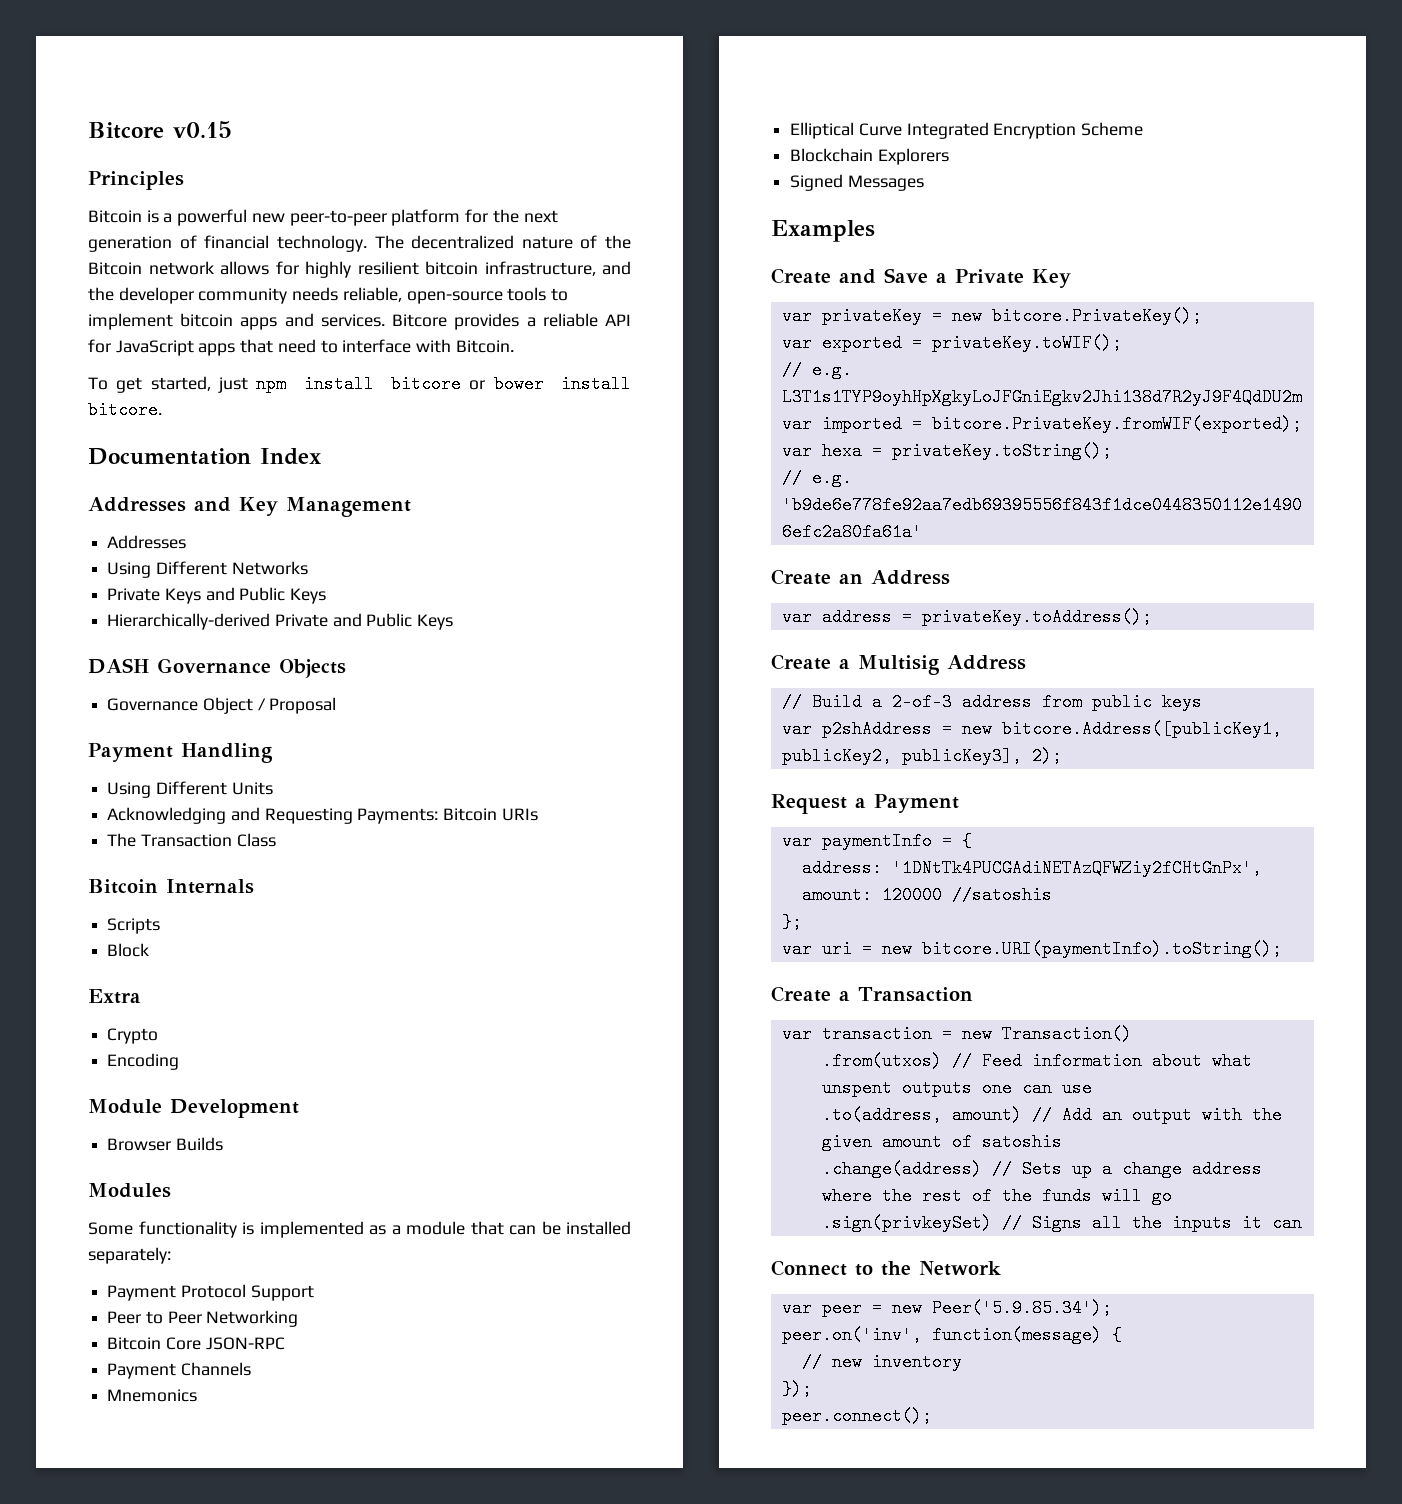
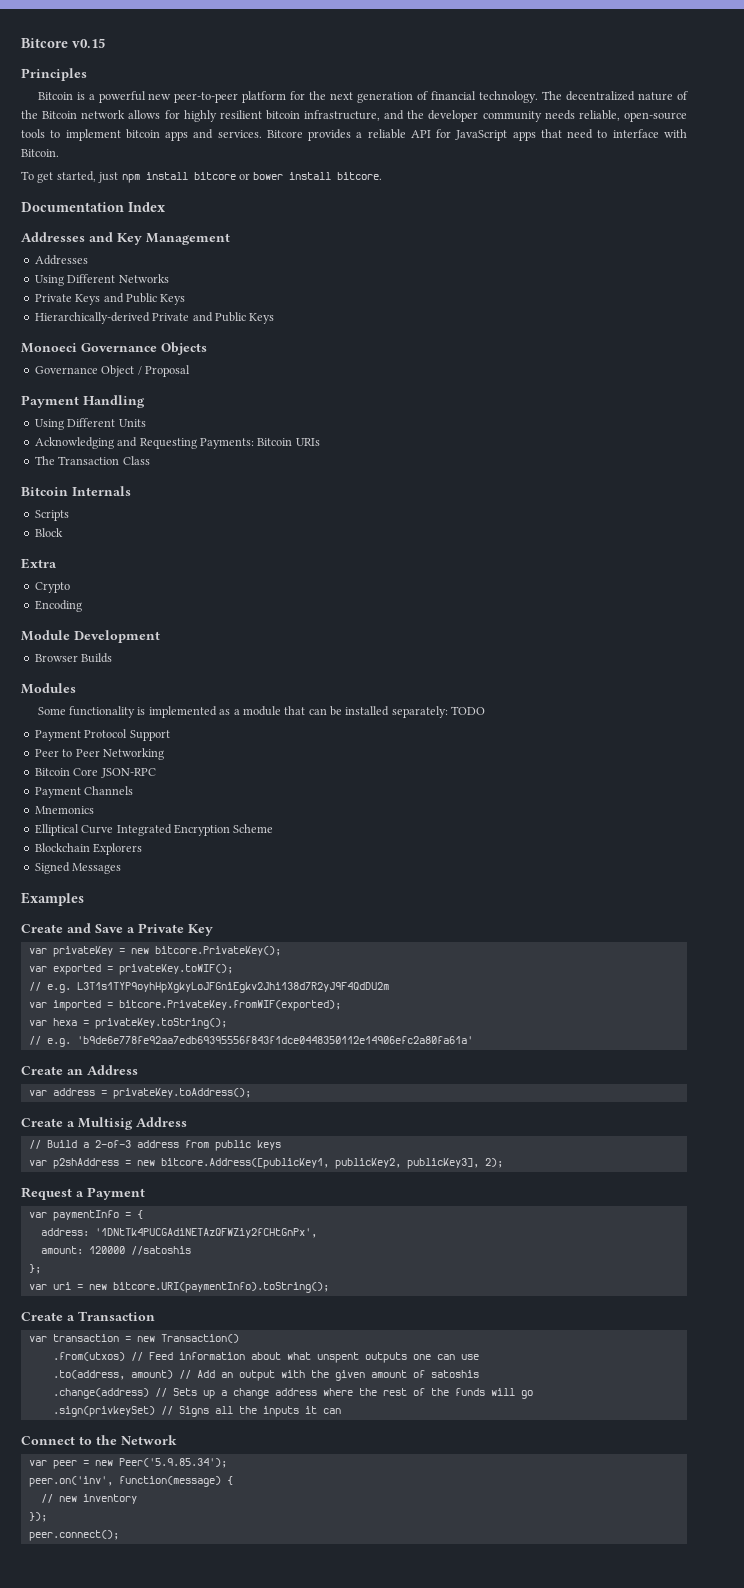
[88,658,149,674] DASH -> [21,343,77,353] Monoeci
(171, 1255) none -> [451,706,486,715] TODO

